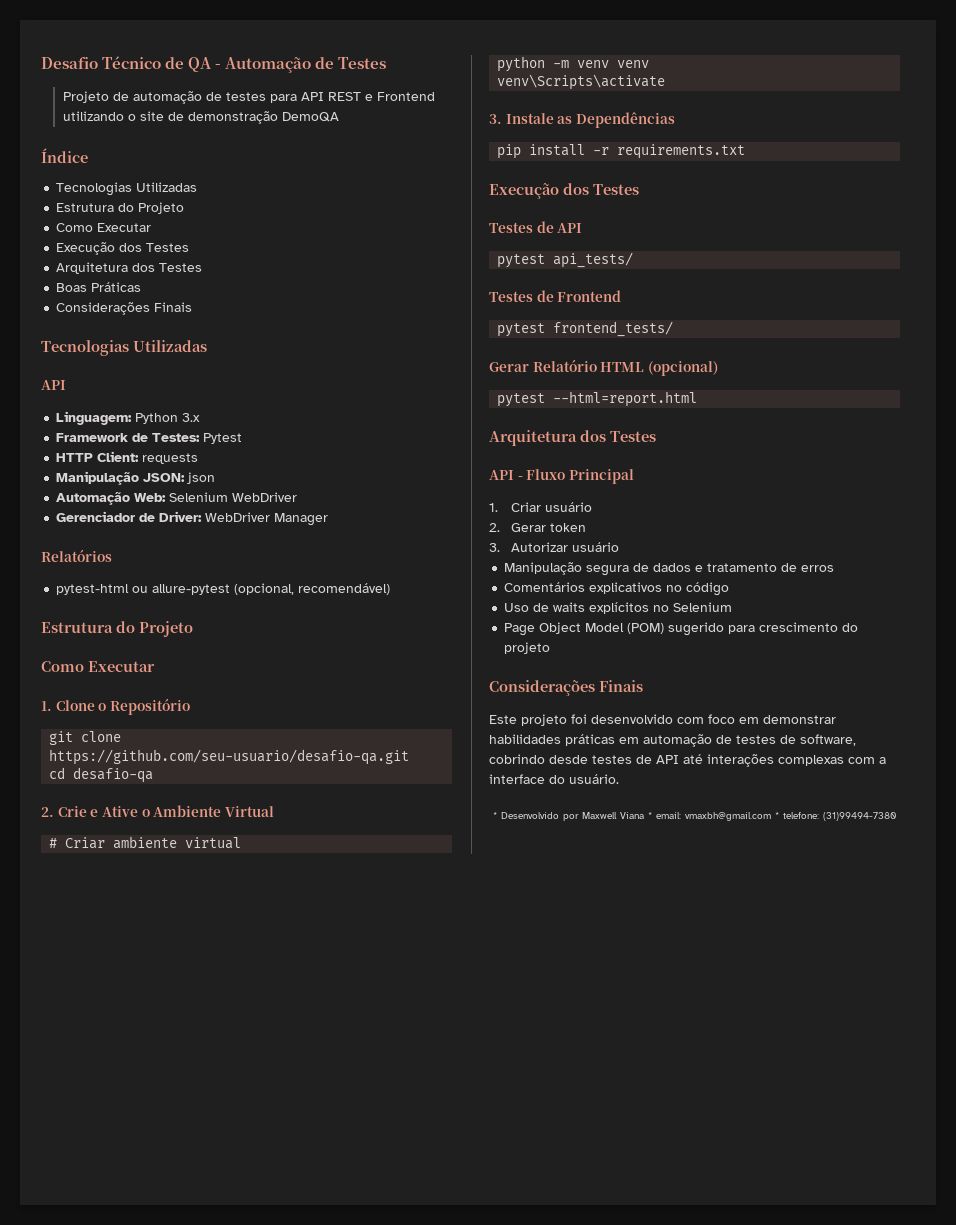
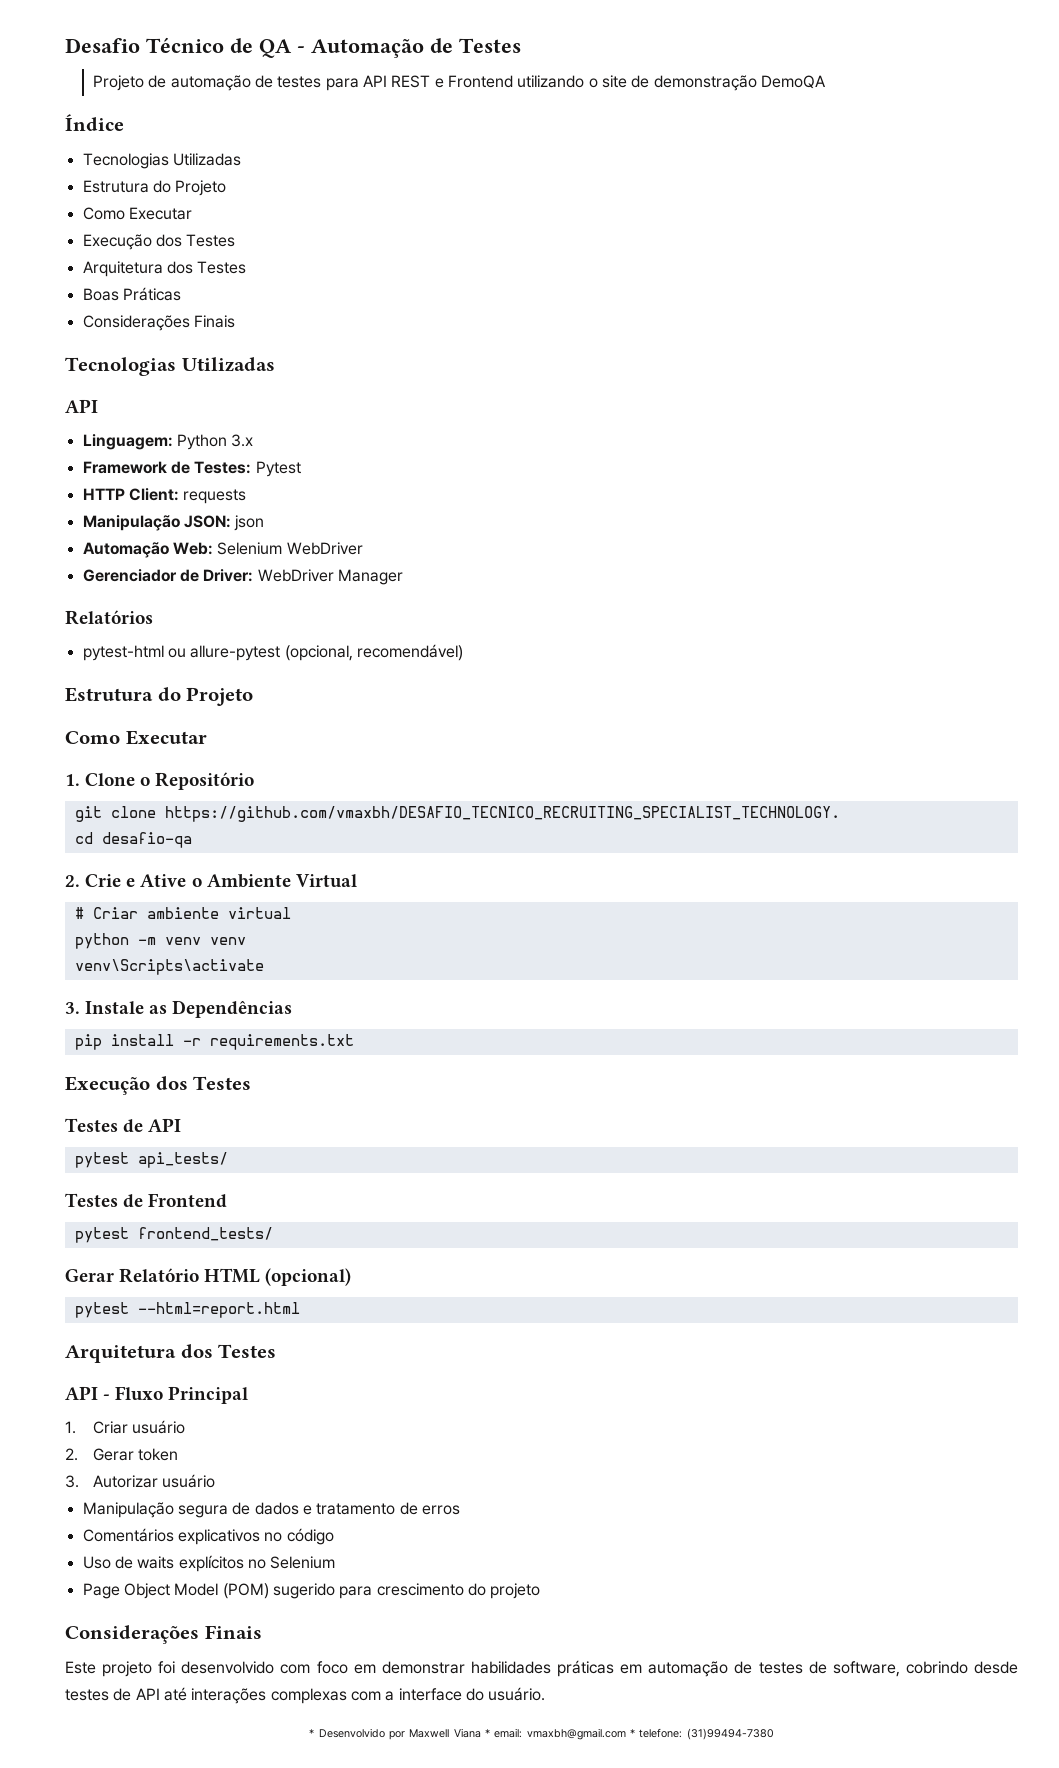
[49,749,410,765] https://github.com/seu-usuario/desafio-qa.git -> [164,806,840,822] https://github.com/vmaxbh/DESAFIO_TECNICO_RECRUITING_SPECIALIST_TECHNOLOGY.

